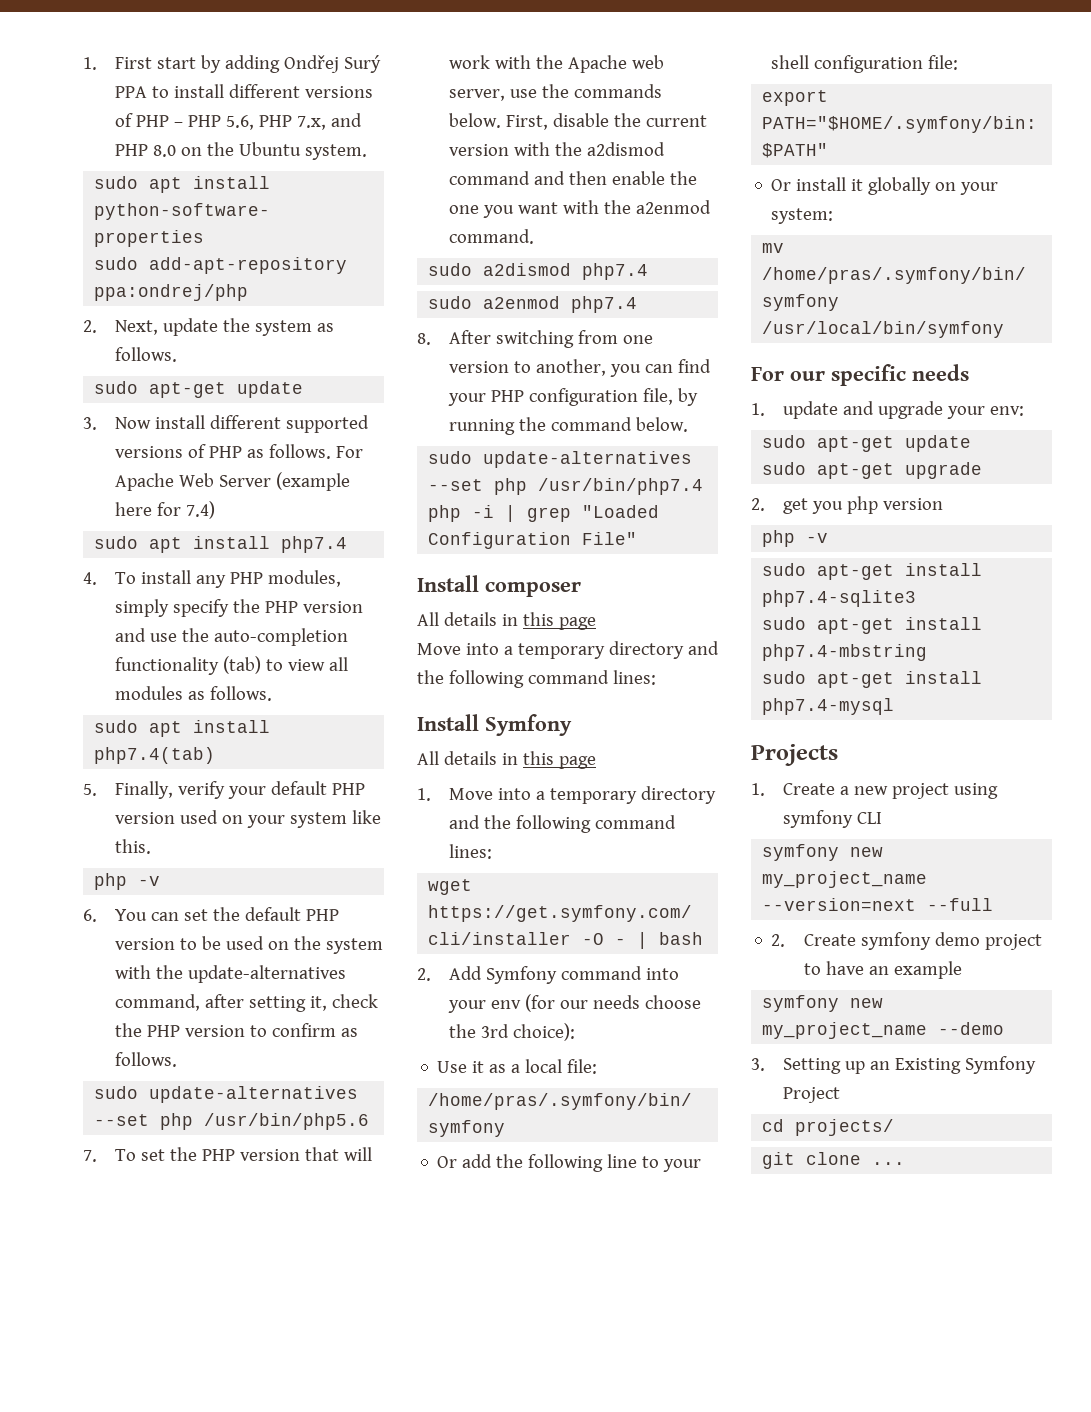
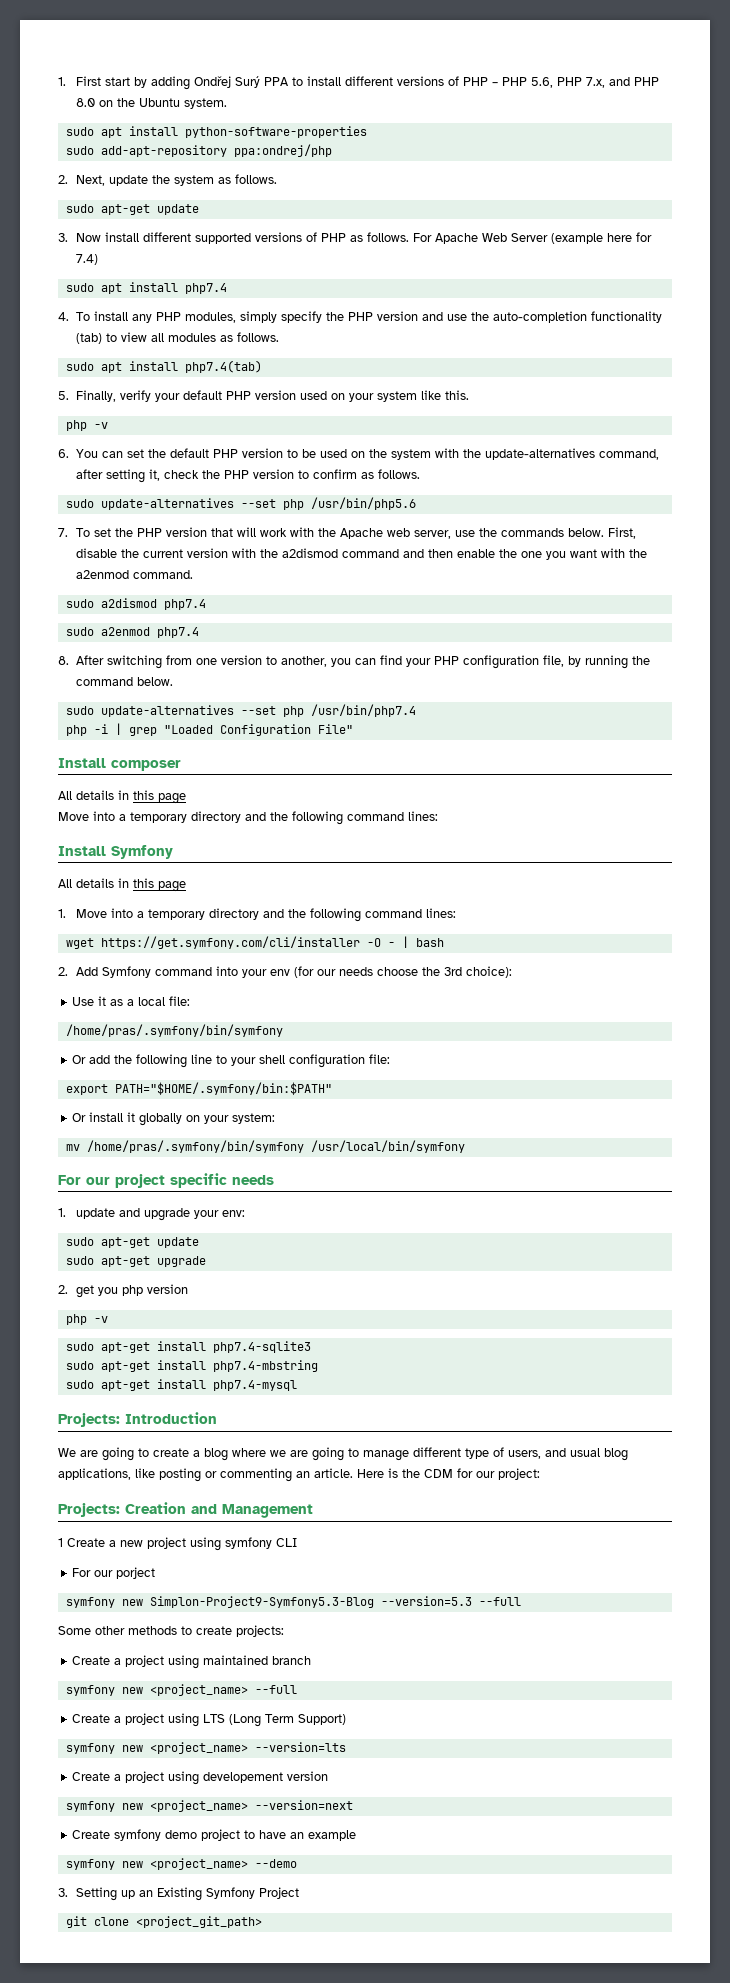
(825, 376) none -> [115,1174,165,1188] project
[751,744,838,766] [751,783,765,796] Projects // 1. -> [58,1412,217,1427] [58,1447,628,1461] [58,1468,540,1482] [58,1502,313,1518] [58,1538,63,1547] Projects: Introduction // We are going to create a blog where we are going to manage different type of users, and usual blog applications, like posting or commenting an article. Here is the CDM for our project: // Projects: Creation and Management // 1
[762,844,884,861] [762,871,928,888] [762,898,994,911] [771,934,786,947] // symfony new my_project_name --version=next --full // 2. -> [72,1567,156,1579] [65,1596,521,1608] [58,1625,284,1637] [72,1655,312,1669] [65,1684,297,1696] [72,1713,347,1727] [65,1742,346,1754] [72,1771,329,1785] [65,1800,353,1812] // For our porject // symfony new Simplon-Project9-Symfony5.3-Blog --version=5.3 --full // Some other methods to create projects: // Create a project using maintained branch // symfony new <project_name> --full // Create a project using LTS (Long Term Support) // symfony new <project_name> --version=lts // Create a project using developement version // symfony new <project_name> --version=next //
[762,1022,928,1039] my_project_name -> [149,1858,248,1870] <project_name>
[762,1119,895,1136] // cd projects/ -> (300, 1893) none
[872,1162,906,1165] ... -> [135,1916,262,1928] <project_git_path>

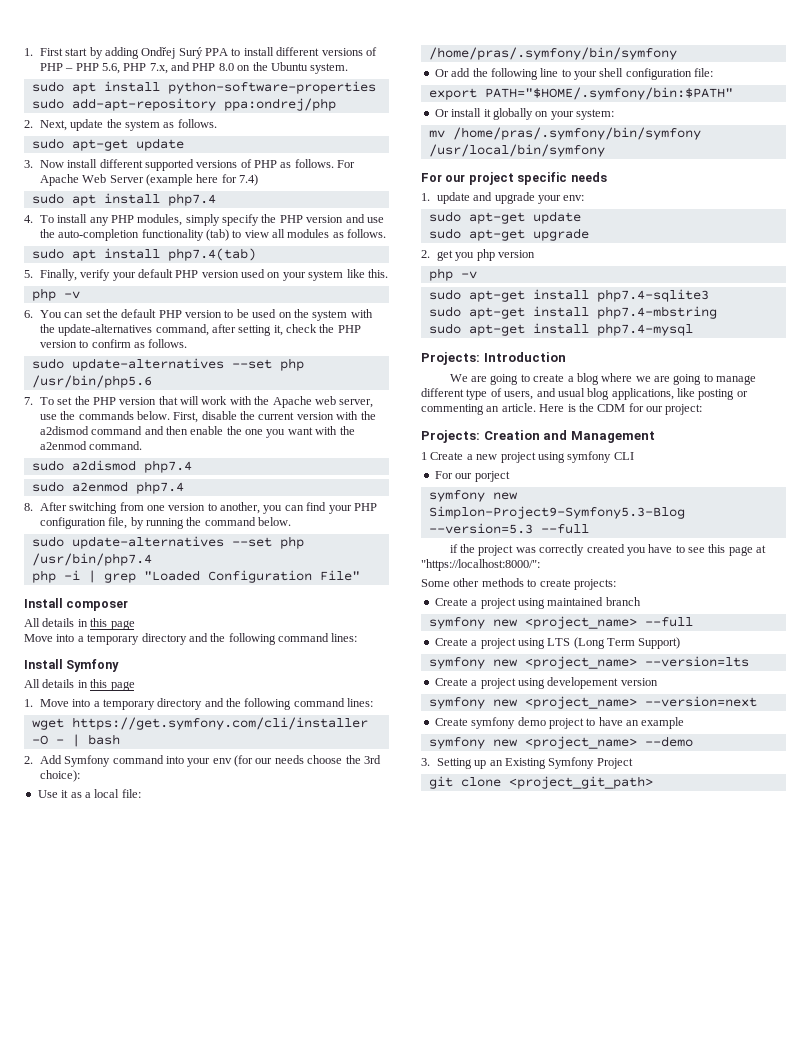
(521, 1601) none -> [449,544,767,556] [421,559,540,571] // if the project was correctly created you have to see this page at "https://localhost:8000/":

